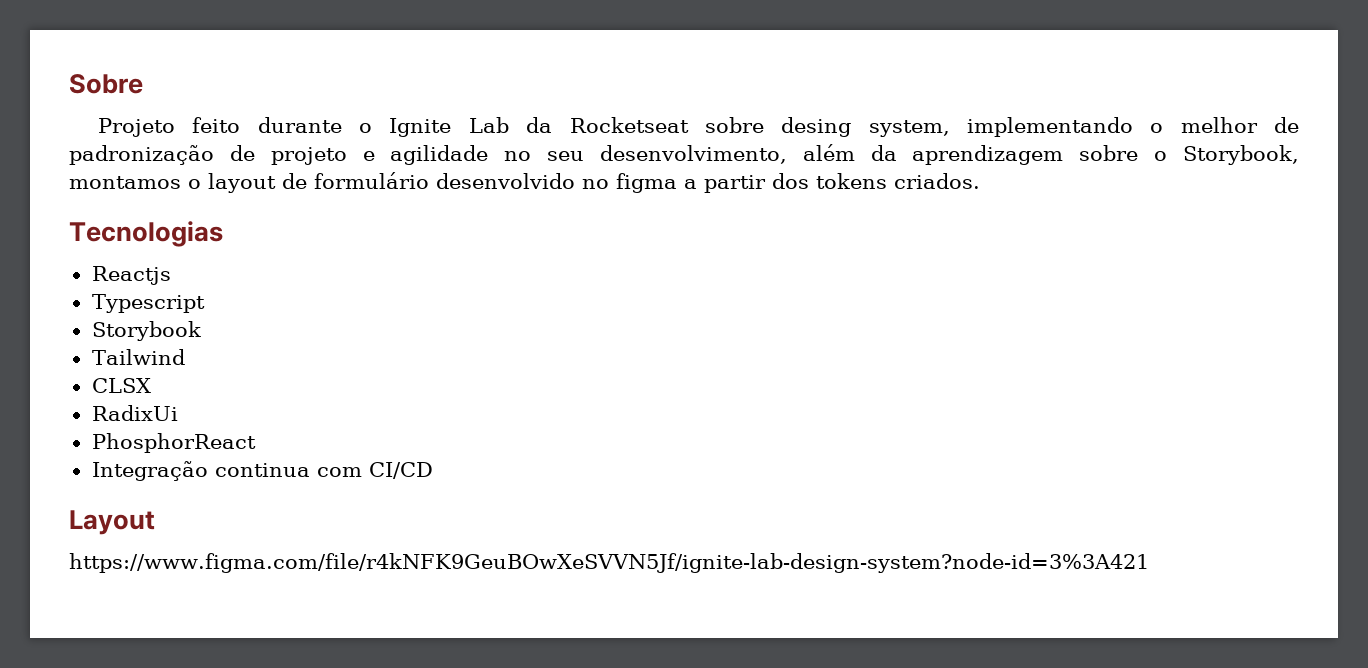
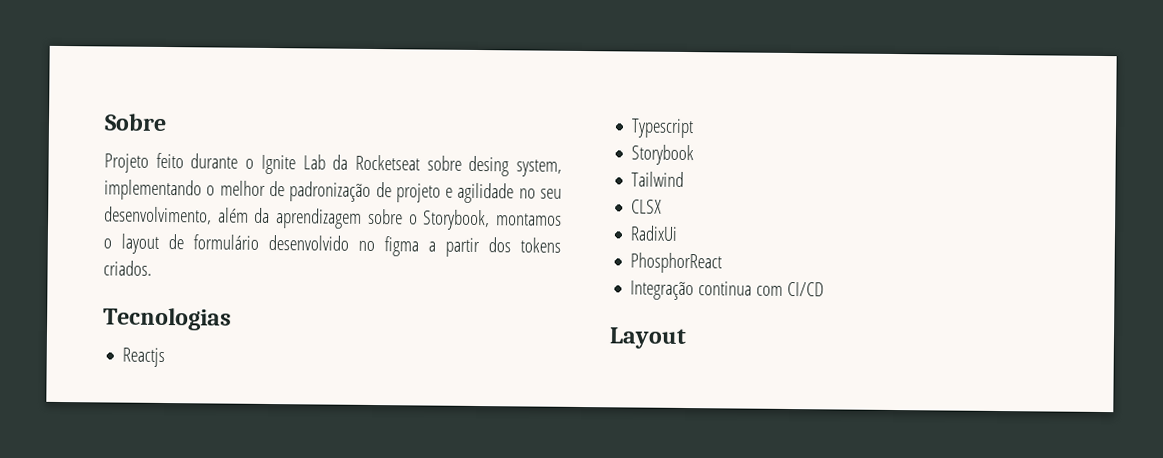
[69,553,1149,573] // https://www.figma.com/file/r4kNFK9GeuBOwXeSVVN5Jf/ignite-lab-design-system?node-id=3%3A421 -> (687, 338) none

